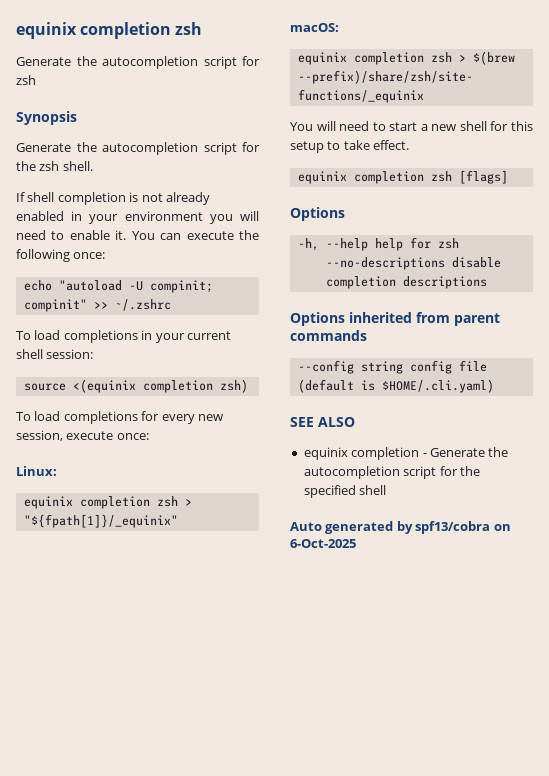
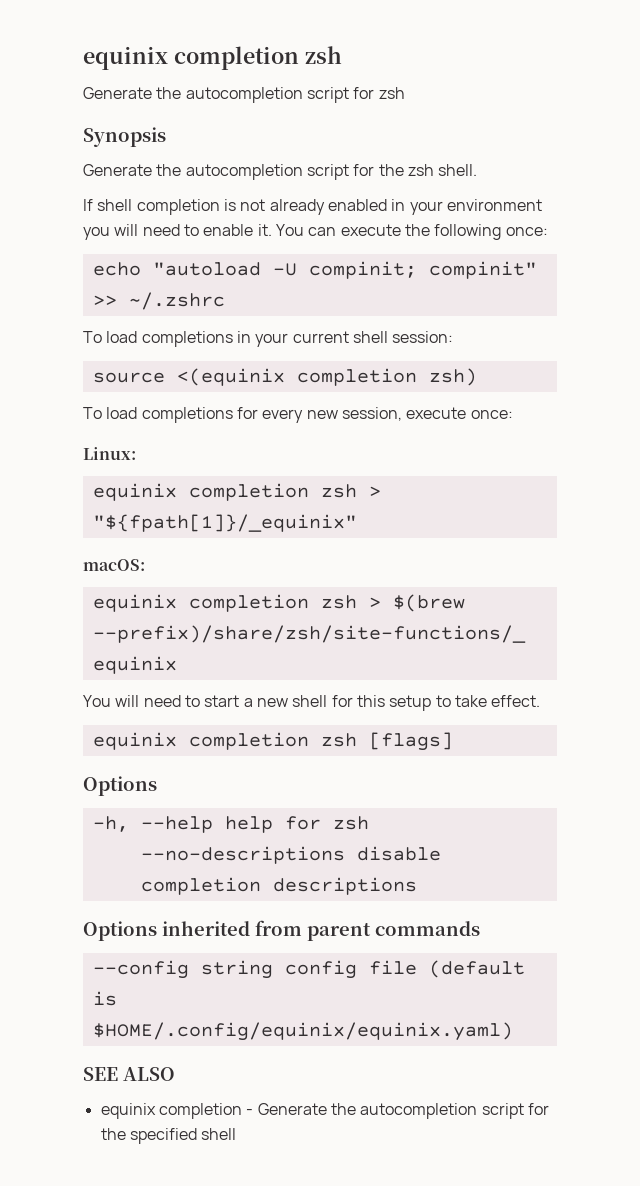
[381,379,494,393] $HOME/.cli.yaml) -> [92,1022,513,1041] $HOME/.config/equinix/equinix.yaml)
[290,521,511,534] [290,539,356,548] // Auto generated by spf13/cobra on 6-Oct-2025 -> (237, 1134) none

